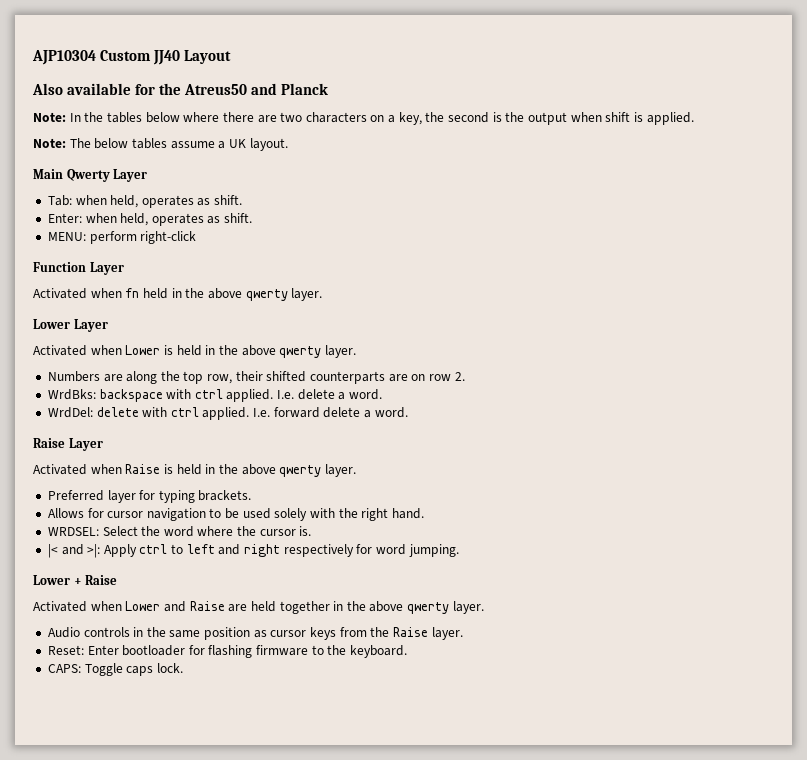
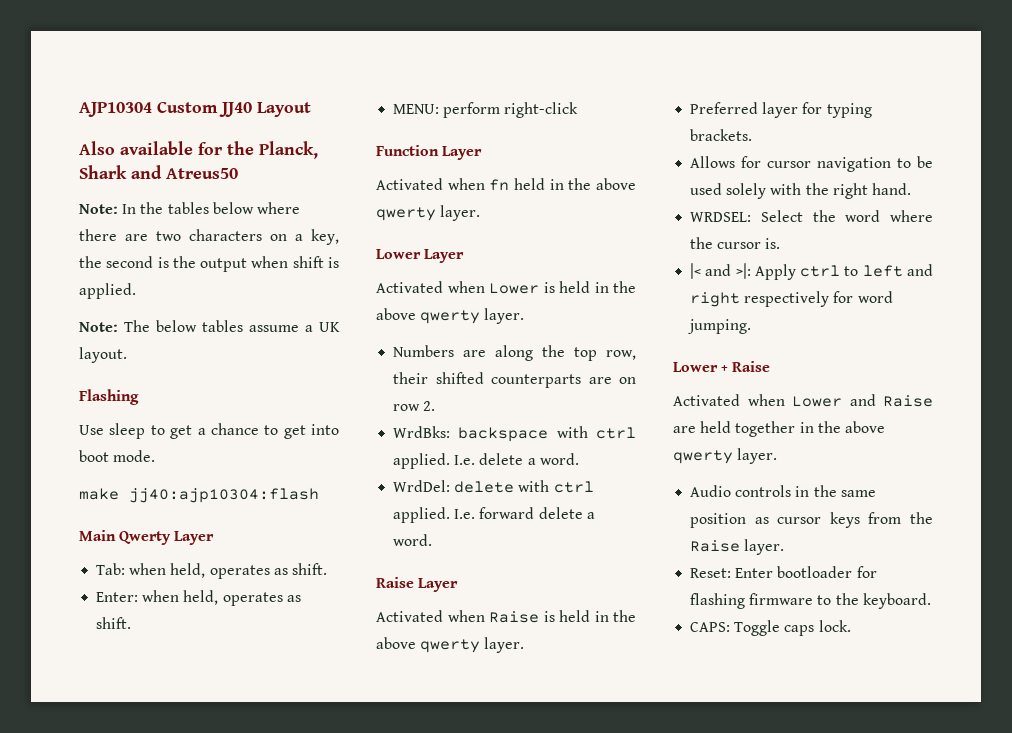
(182, 89) none -> [259,141,318,159] [79,165,162,179] Planck, Shark and
[251,83,329,95] and Planck -> (238, 173) none
(288, 144) none -> [79,389,139,405] [79,423,339,439] [79,450,156,462] [79,488,319,503] // Flashing // Use sleep to get a chance to get into boot mode. // make jj40:ajp10304:flash

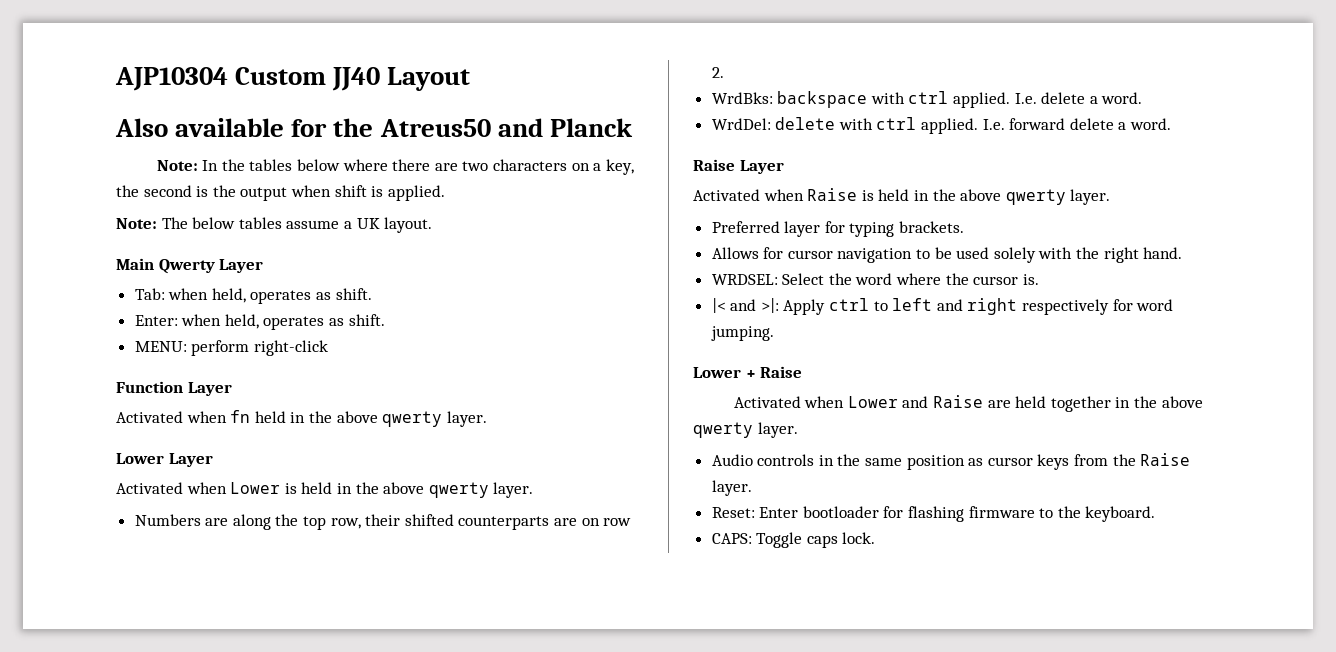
[259,141,318,159] [79,165,238,179] Planck, Shark and Atreus50 -> [379,118,633,137] Atreus50 and Planck
[79,389,139,405] [79,423,339,439] [79,450,156,462] [79,488,319,503] // Flashing // Use sleep to get a chance to get into boot mode. // make jj40:ajp10304:flash -> (433, 225) none

